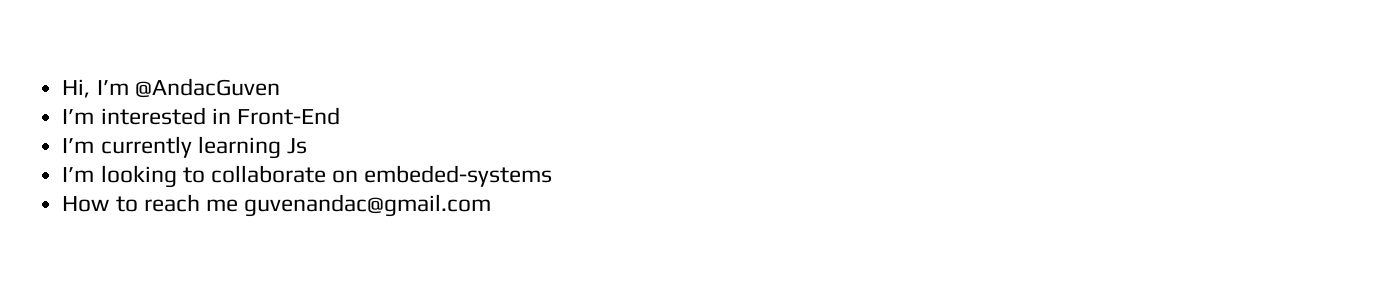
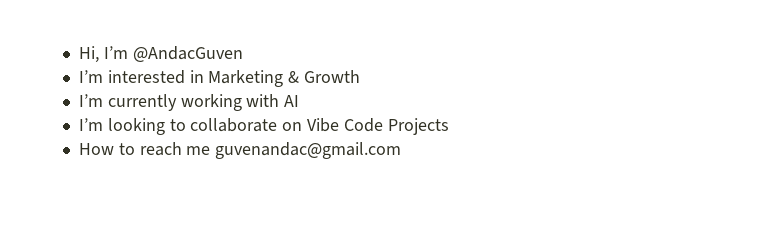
[236,107,340,125] Front-End -> [208,70,361,87] Marketing & Growth
[197,136,307,159] learning Js -> [180,94,300,111] working with AI
[364,165,553,187] embeded-systems -> [307,118,449,135] Vibe Code Projects

